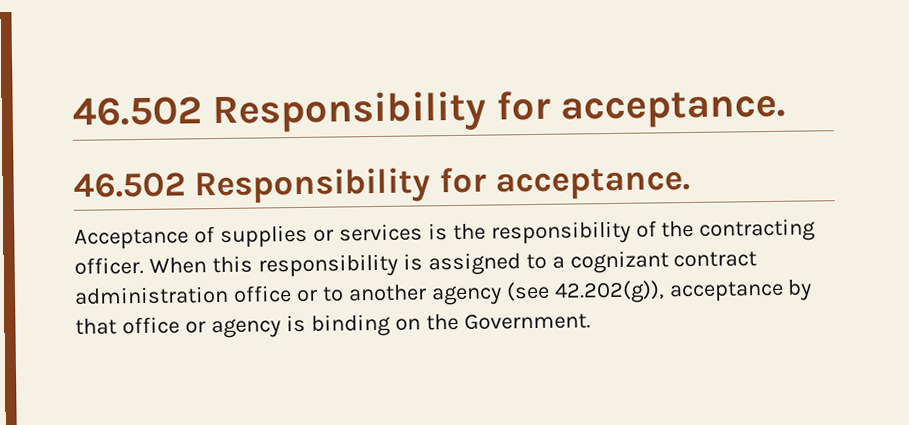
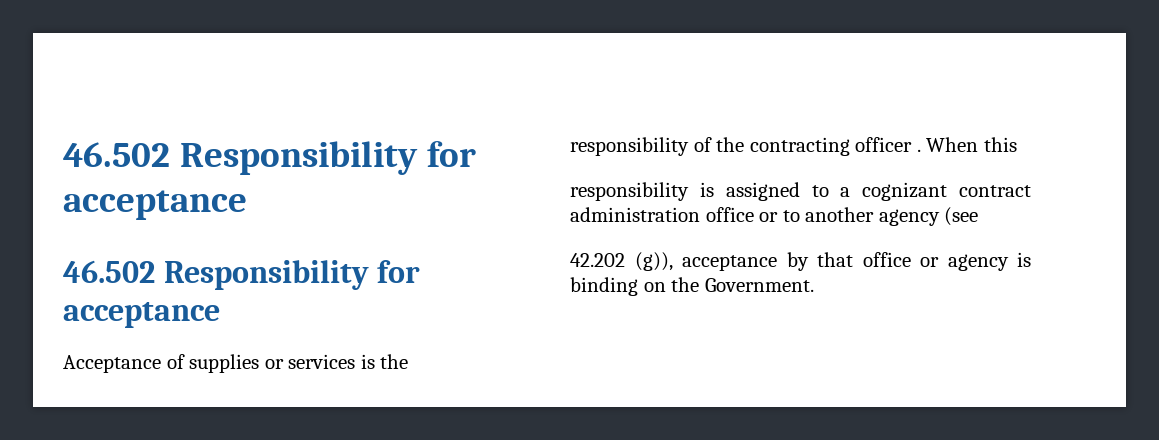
[72,90,787,135] [73,167,690,205] 46.502 Responsibility for acceptance. // 46.502 Responsibility for acceptance. -> [63,141,476,175] [63,190,247,220] [63,260,421,290] [63,302,220,328] 46.502 Responsibility for acceptance // 46.502 Responsibility for acceptance
[74,256,144,275] officer. -> [855,137,921,152] officer .
(253, 264) none -> (1017, 144) //
[553,280,665,304] 42.202(g)), -> [570,252,673,271] // 42.202 (g)),

